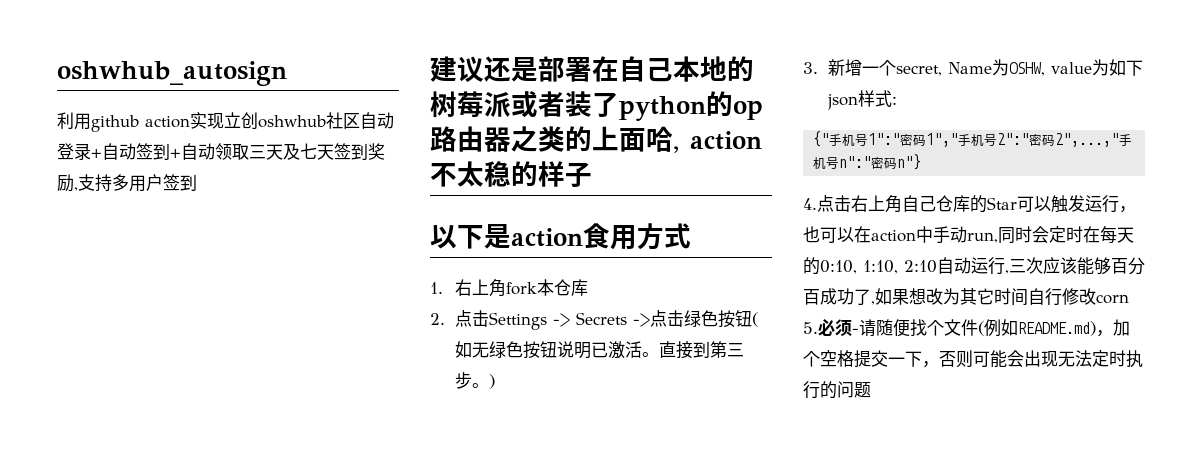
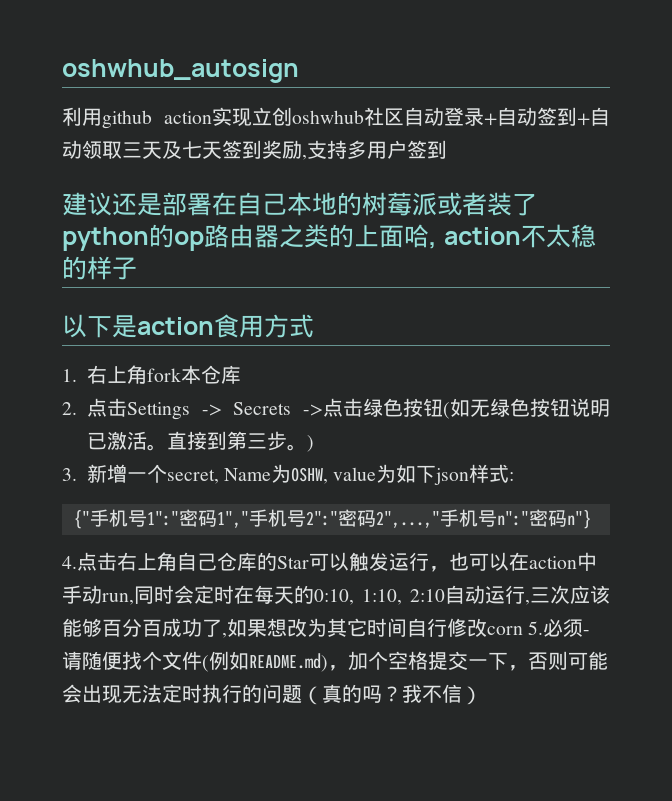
(871, 390) none -> [302,684,482,705] （真的吗？我不信）

